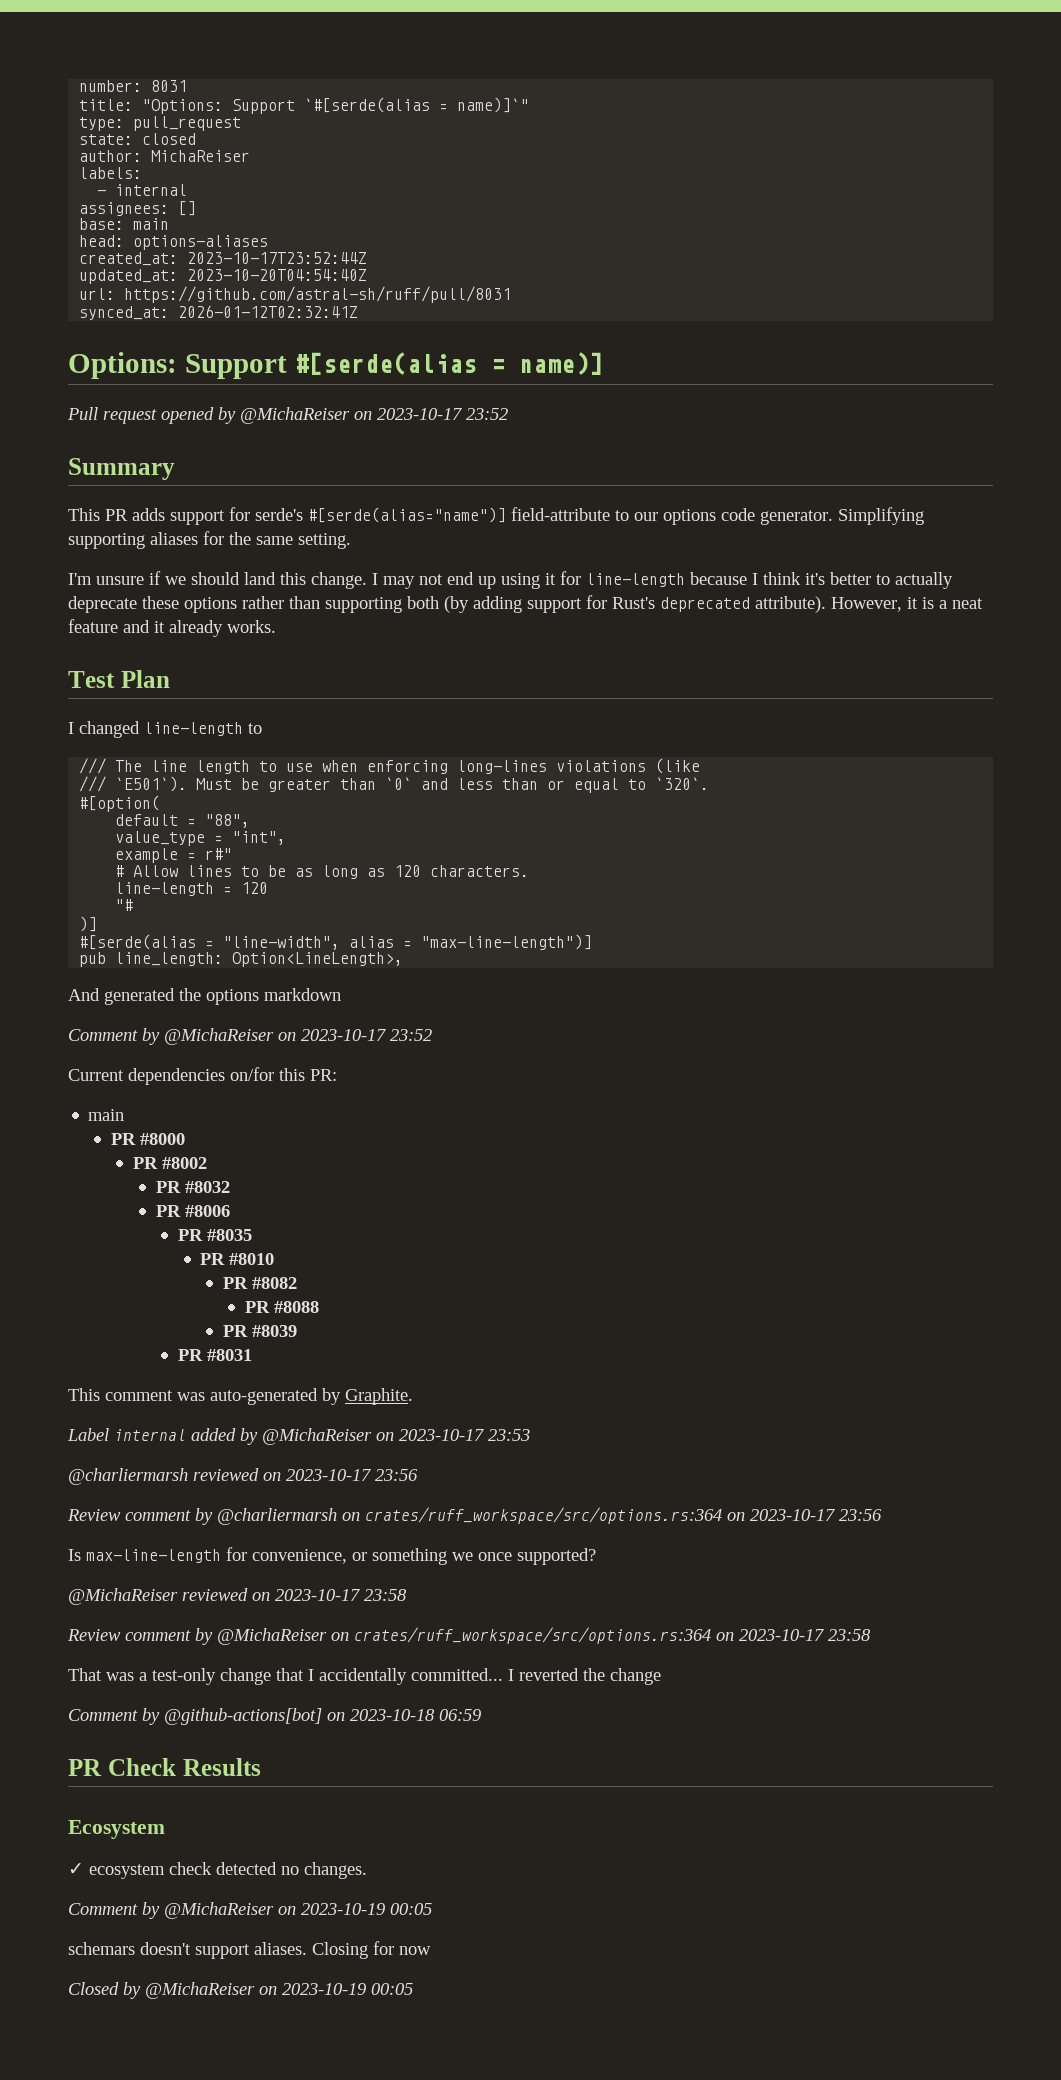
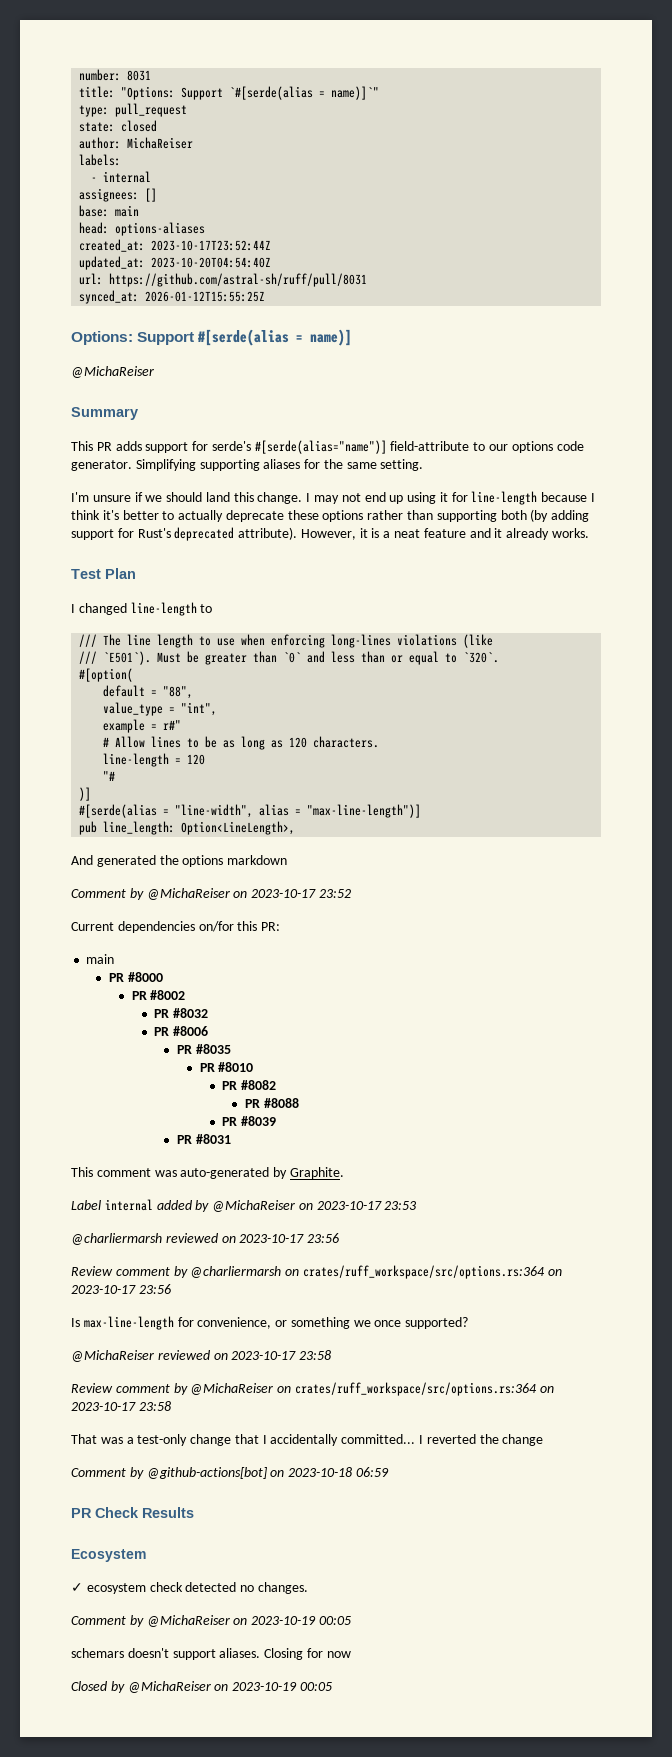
[178,305,359,318] 2026-01-12T02:32:41Z -> [145,291,266,302] 2026-01-12T15:55:25Z
[67,407,508,424] Pull request opened by @MichaReiser on 2023-10-17 23:52 -> [71,366,154,378] @MichaReiser

